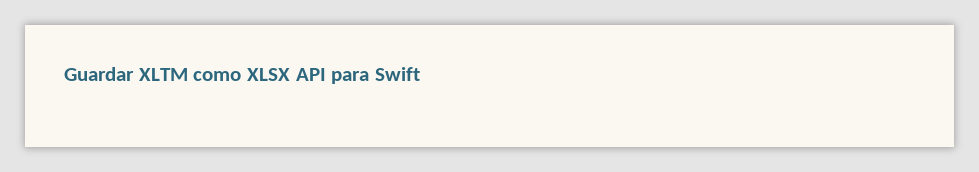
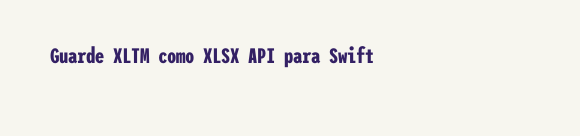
[64,67,134,81] Guardar -> [50,46,104,64] Guarde

